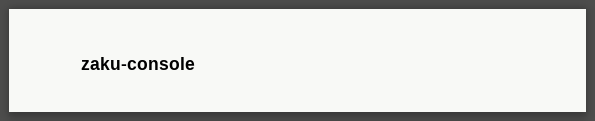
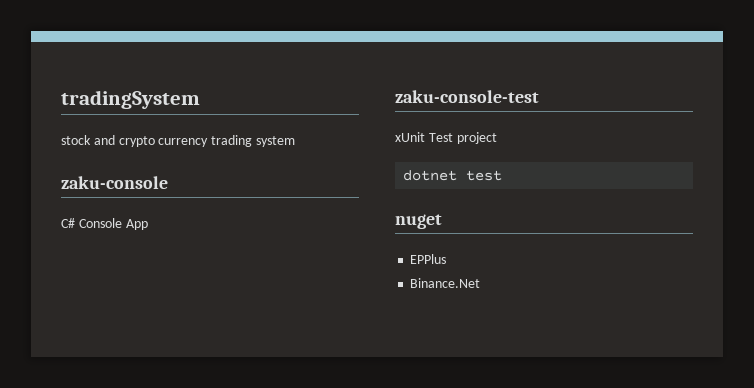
[81,57,195,70] zaku-console -> [61,90,200,109] [61,135,295,147] [61,176,168,189] [61,218,148,230] [395,90,539,103] [395,132,497,144] [403,170,503,181] [395,214,442,229] [410,254,447,264] [410,278,481,288] tradingSystem // stock and crypto currency trading system // zaku-console // C# Console App // zaku-console-test // xUnit Test project // dotnet test // nuget // EPPlus // Binance.Net

